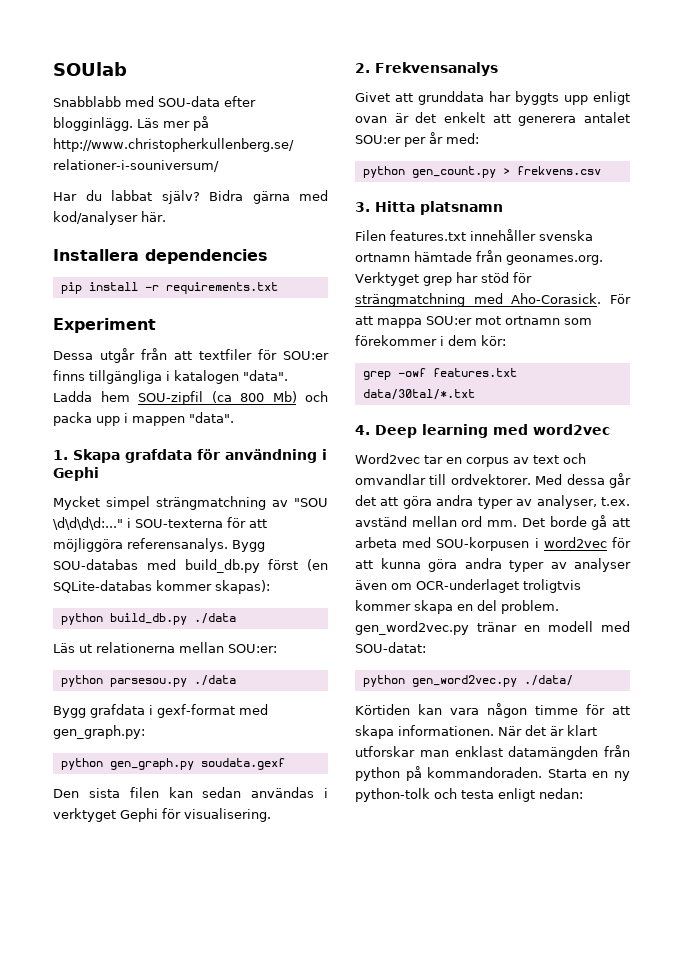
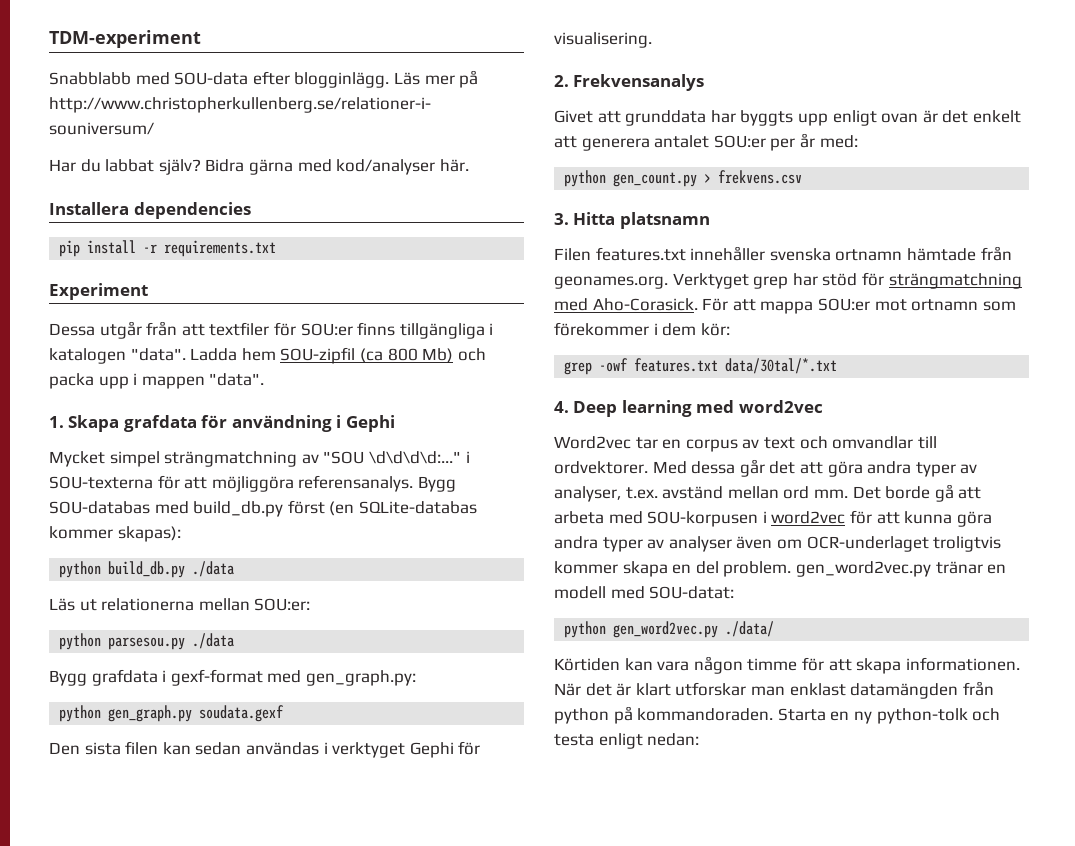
[53,62,127,76] SOUlab -> [49,30,201,48] TDM-experiment

